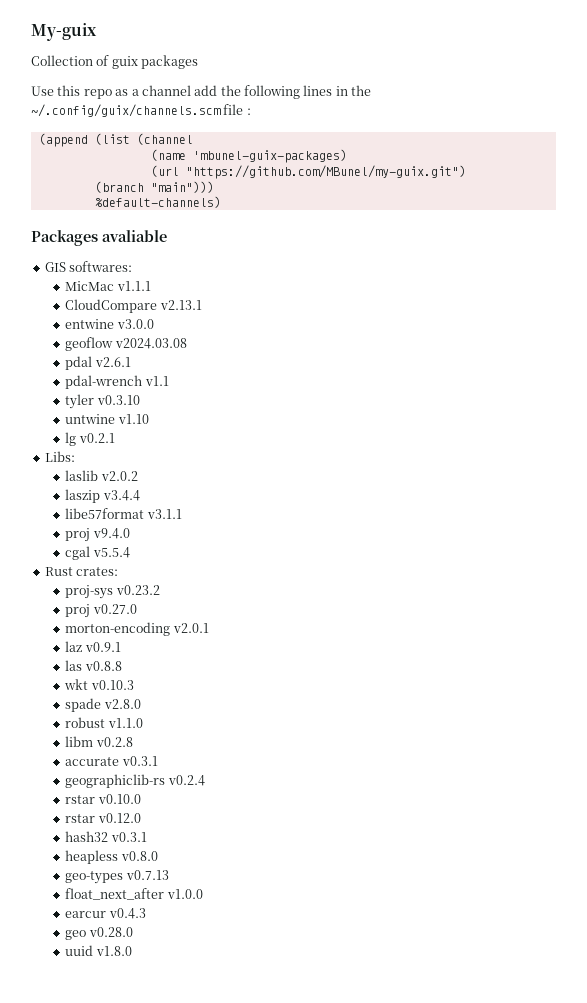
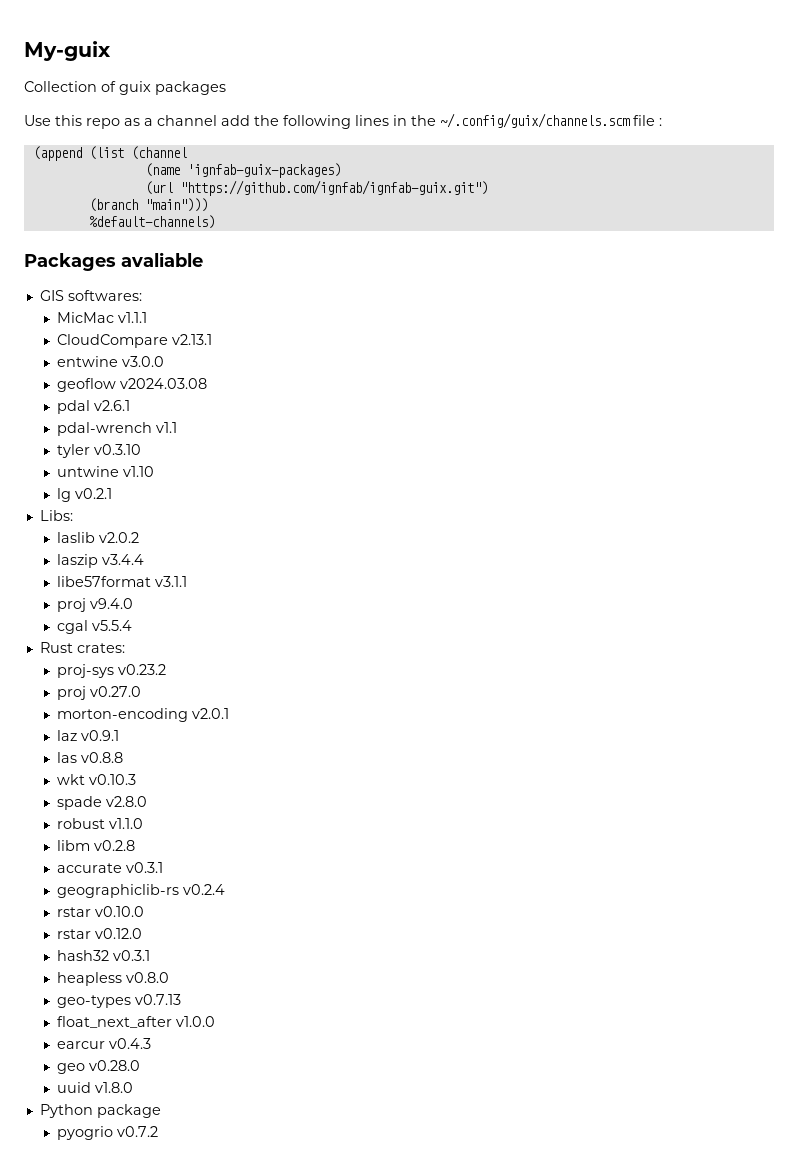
[192,149,347,163] 'mbunel-guix-packages) -> [186,163,341,178] 'ignfab-guix-packages)
[185,165,466,179] "https://github.com/MBunel/my-guix.git") -> [179,180,488,196] "https://github.com/ignfab/ignfab-guix.git")
(132, 951) none -> [39,1104,161,1118] [57,1126,159,1140] // Python package // pyogrio v0.7.2

